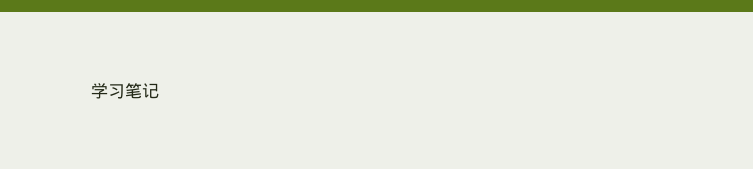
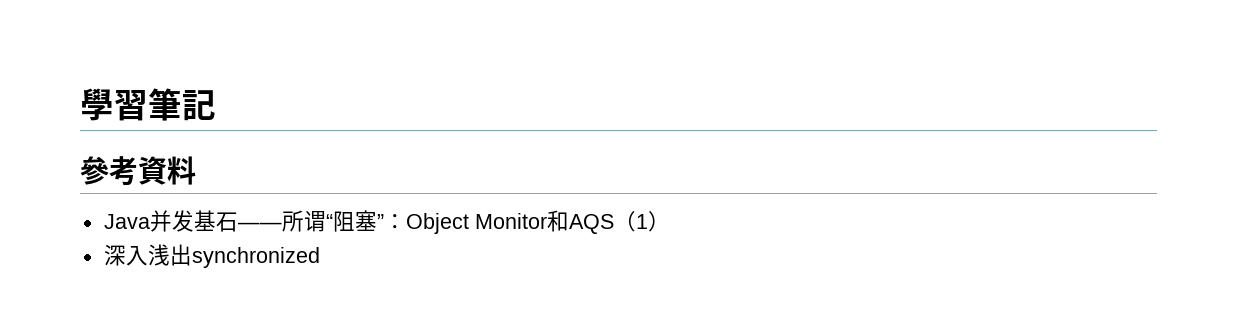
[91,83,159,99] 学习笔记 -> [80,88,216,121] [80,156,196,186] [103,210,670,234] [103,244,320,268] 學習筆記 // 參考資料 // Java并发基石——所谓“阻塞”：Object Monitor和AQS（1） // 深入浅出synchronized

